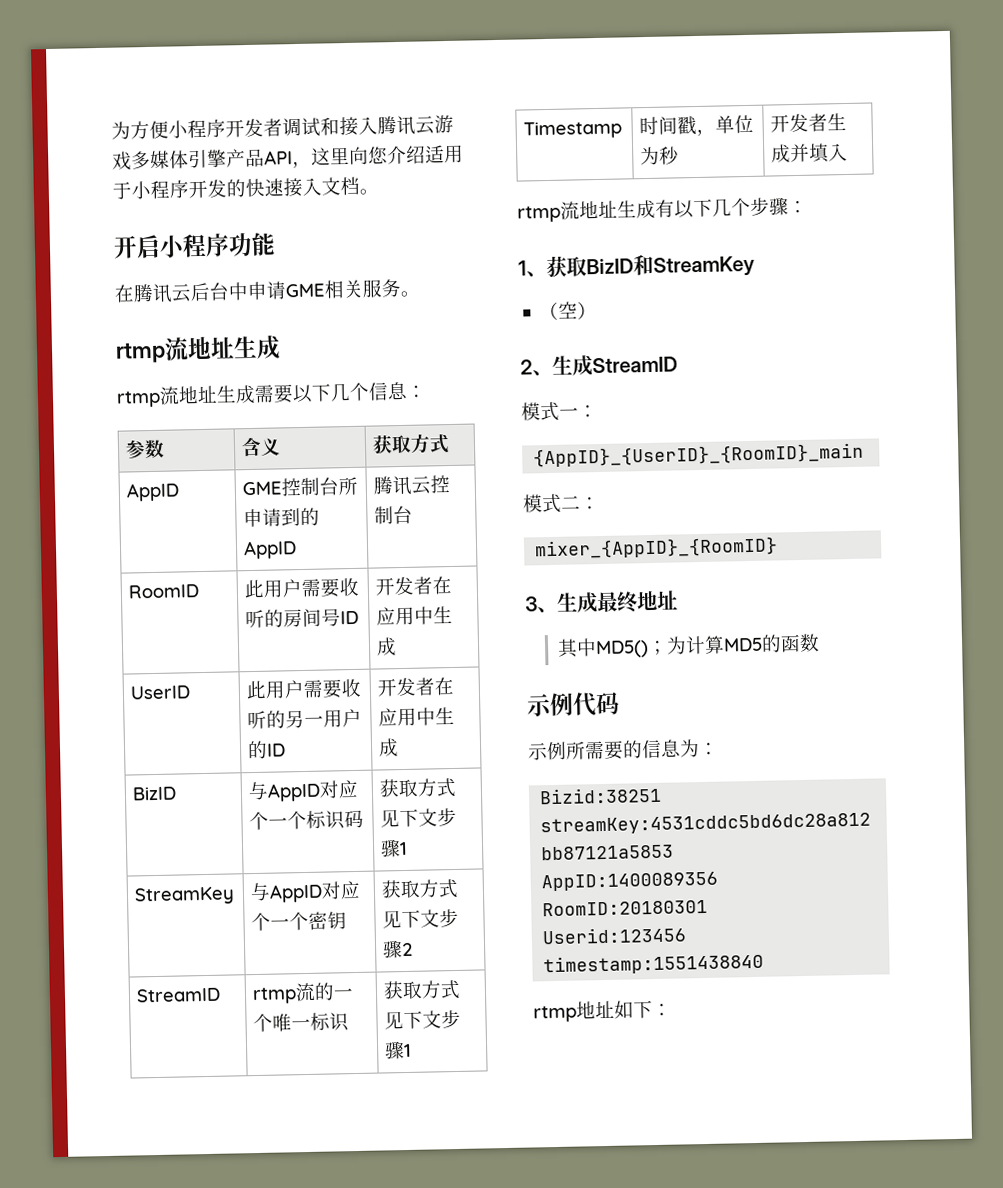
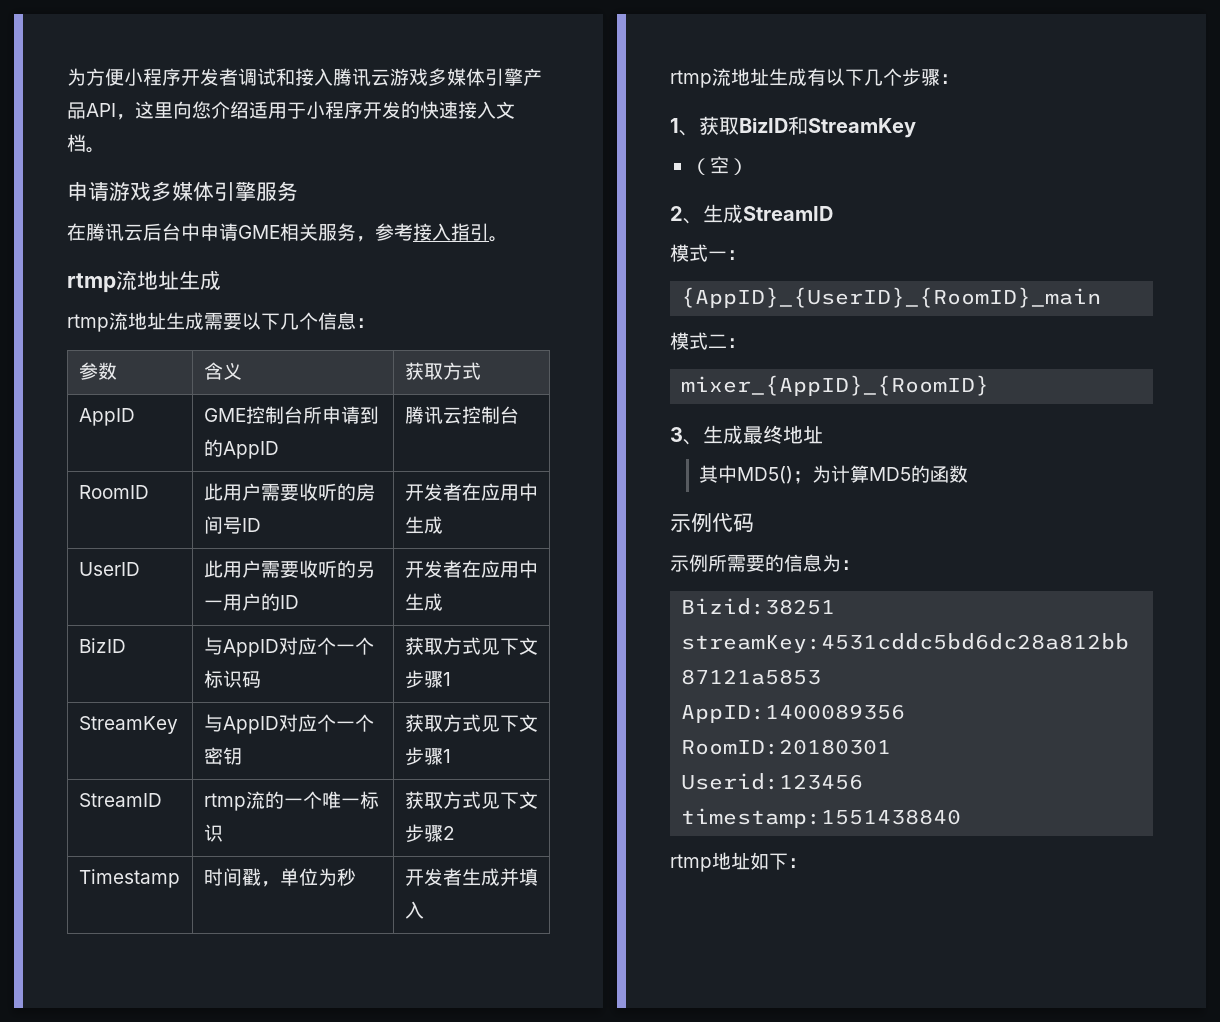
[113,232,276,259] 开启小程序功能 -> [67,181,298,201] 申请游戏多媒体引擎服务
(402, 288) none -> [356,223,489,242] ，参考接入指引
[401,942,414,957] 2 -> [442,749,451,763] 1
[404,1043,413,1058] 1 -> [442,826,455,840] 2

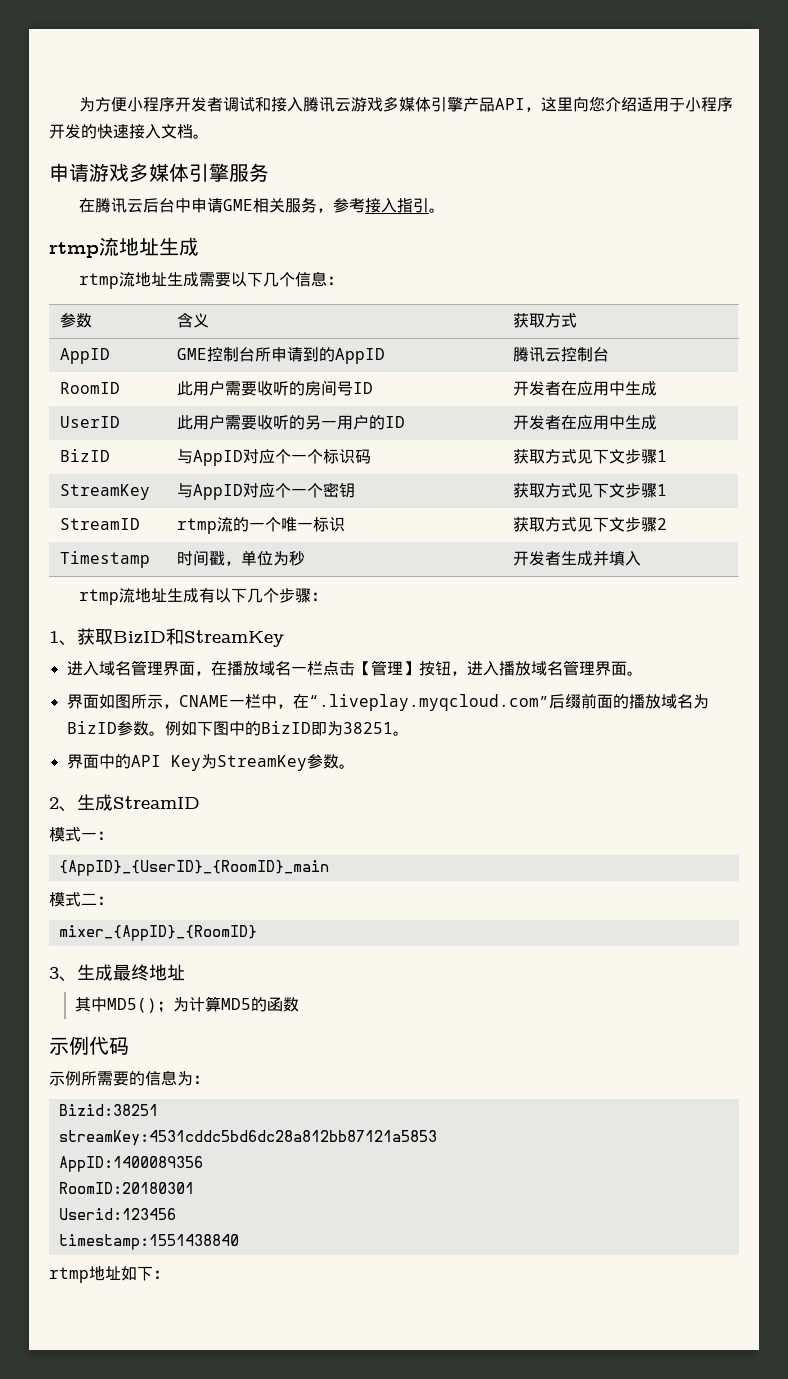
[690,156,748,175] （空） -> [66,660,643,676] [66,693,709,711] [66,721,409,736] [66,754,355,771] 进入域名管理界面，在播放域名一栏点击【管理】按钮，进入播放域名管理界面。 // 界面如图所示，CNAME一栏中，在“.liveplay.myqcloud.com”后缀前面的播放域名为BizID参数。例如下图中的BizID即为38251。 // 界面中的API Key为StreamKey参数。

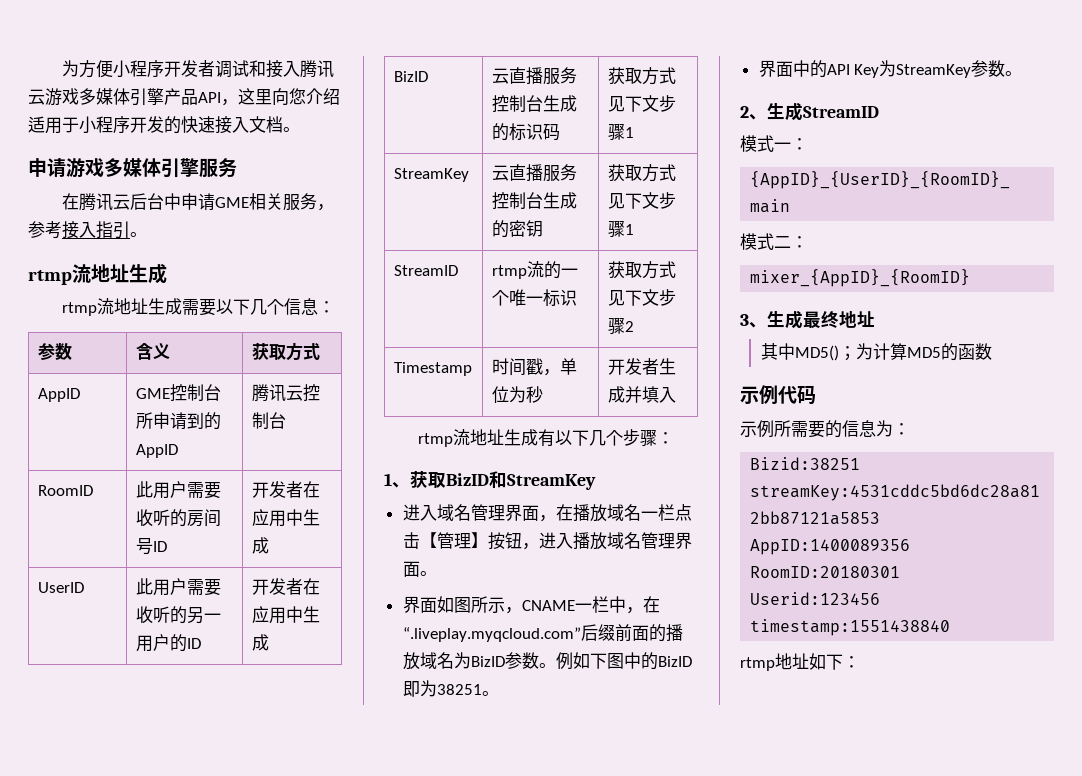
[176,449,323,466] 与AppID对应个一个 -> [491,67,577,85] [491,95,577,113] [491,123,509,141] 云直播服务控制台生成的
[176,483,323,500] 与AppID对应个一个 -> [491,164,577,182] [491,192,577,210] [491,220,509,238] 云直播服务控制台生成的

